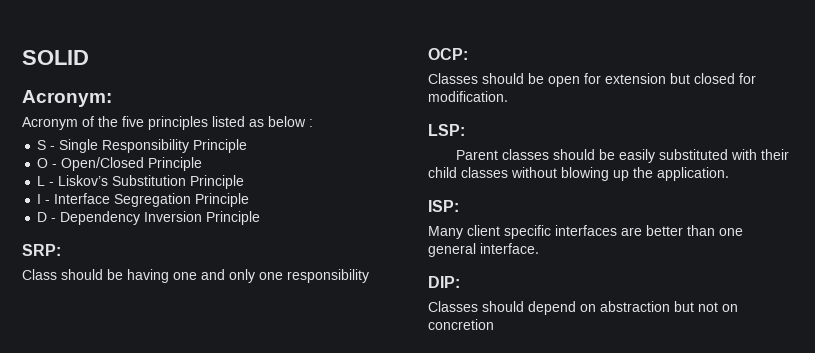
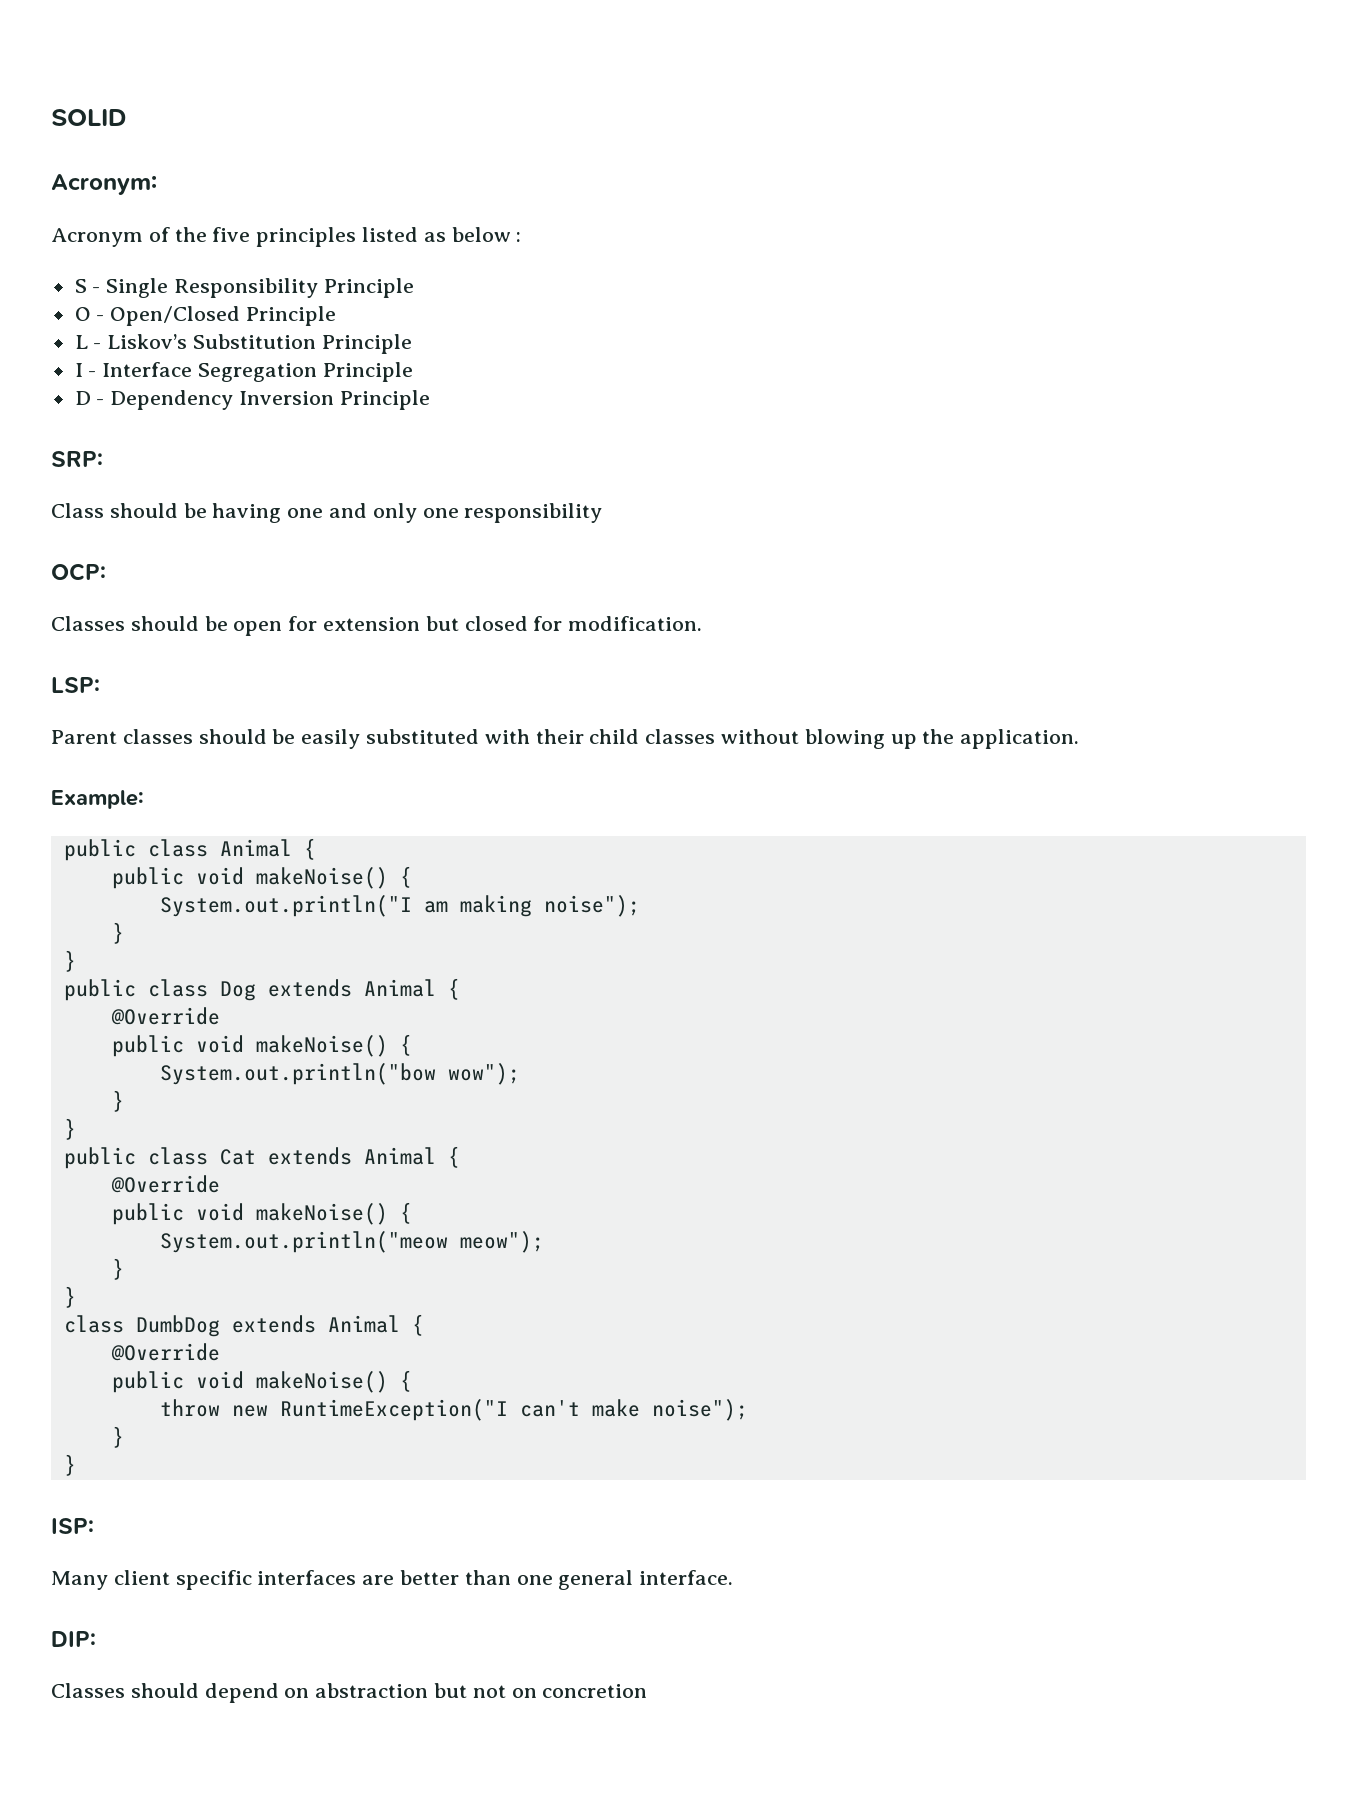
(729, 174) none -> [51,790,144,809] [63,838,316,861] [111,866,412,889] [159,895,640,917] [111,922,124,944] [63,950,76,972] [63,978,460,1001] [110,1007,220,1025] [111,1034,412,1057] [159,1063,520,1085] [111,1090,124,1112] [63,1118,76,1140] [63,1146,460,1169] [110,1175,220,1193] [111,1202,412,1225] [159,1231,544,1253] [111,1258,124,1280] [63,1286,76,1308] [63,1314,424,1337] [110,1343,220,1361] [111,1370,412,1393] [159,1399,748,1421] [111,1426,124,1448] [63,1454,76,1476] // Example: // public class Animal { // public void makeNoise() { // System.out.println("I am making noise"); // } // } // public class Dog extends Animal { // @Override // public void makeNoise() { // System.out.println("bow wow"); // } // } // public class Cat extends Animal { // @Override // public void makeNoise() { // System.out.println("meow meow"); // } // } // class DumbDog extends Animal { // @Override // public void makeNoise() { // throw new RuntimeException("I can't make noise"); // } // }

